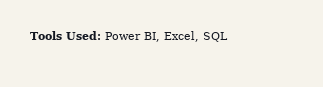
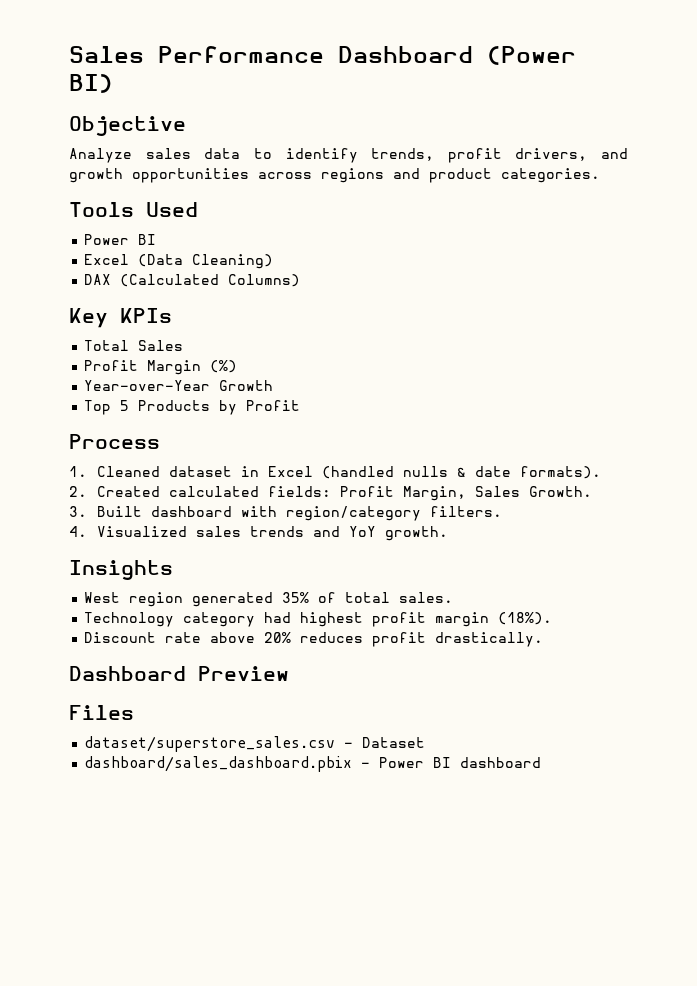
[30,31,228,42] Tools Used: Power BI, Excel, SQL -> [69,46,576,65] [69,74,113,93] [69,116,186,136] [69,148,628,163] [69,168,600,183] [69,202,198,217] [84,234,157,245] [84,254,274,269] [84,274,301,287] [69,308,172,328] [84,340,184,351] [84,360,238,375] [84,380,274,391] [84,400,301,415] [69,434,160,449] [69,466,601,479] [69,486,592,501] [69,506,502,521] [69,526,448,541] [69,560,173,580] [84,592,454,607] [84,612,553,627] [84,632,544,647] [69,666,289,681] [69,705,134,720] [84,736,426,752] [84,756,542,772] Sales Performance Dashboard (Power BI) // Objective // Analyze sales data to identify trends, profit drivers, and growth opportunities across regions and product categories. // Tools Used // Power BI // Excel (Data Cleaning) // DAX (Calculated Columns) // Key KPIs // Total Sales // Profit Margin (%) // Year-over-Year Growth // Top 5 Products by Profit // Process // 1. Cleaned dataset in Excel (handled nulls & date formats). // 2. Created calculated fields: Profit Margin, Sales Growth. // 3. Built dashboard with region/category filters. // 4. Visualized sales trends and YoY growth. // Insights // West region generated 35% of total sales. // Technology category had highest profit margin (18%). // Discount rate above 20% reduces profit drastically. // Dashboard Preview // Files // dataset/superstore_sales.csv – Dataset // dashboard/sales_dashboard.pbix – Power BI dashboard

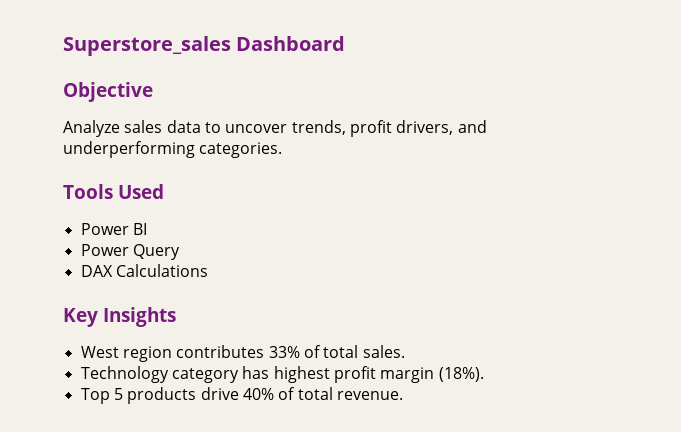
[69,46,576,65] [69,74,113,93] Sales Performance Dashboard (Power BI) -> [63,36,346,56] Superstore_sales Dashboard
[285,148,358,163] identify -> [225,124,288,133] uncover
[69,168,492,183] growth opportunities across regions and product -> [63,141,195,158] underperforming
[84,254,274,269] Excel (Data Cleaning) -> [80,244,180,260] Power Query
[120,274,301,287] (Calculated Columns) -> [115,264,208,277] Calculations
[120,308,172,323] [84,340,184,351] [84,360,238,375] [84,380,274,391] [84,400,301,415] [69,434,160,449] [69,466,601,479] [69,486,592,501] [69,506,502,521] [69,526,448,541] KPIs // Total Sales // Profit Margin (%) // Year-over-Year Growth // Top 5 Products by Profit // Process // 1. Cleaned dataset in Excel (handled nulls & date formats). // 2. Created calculated fields: Profit Margin, Sales Growth. // 3. Built dashboard with region/category filters. // 4. Visualized sales trends and YoY growth. // -> (98, 317) none
[192,592,310,607] generated 35% -> [176,345,300,358] contributes 33%
[264,612,292,623] had -> [242,366,270,379] has
[84,632,544,647] [69,666,289,681] [69,705,134,720] [84,736,426,752] [84,756,542,772] Discount rate above 20% reduces profit drastically. // Dashboard Preview // Files // dataset/superstore_sales.csv – Dataset // dashboard/sales_dashboard.pbix – Power BI dashboard -> [80,387,403,404] Top 5 products drive 40% of total revenue.

